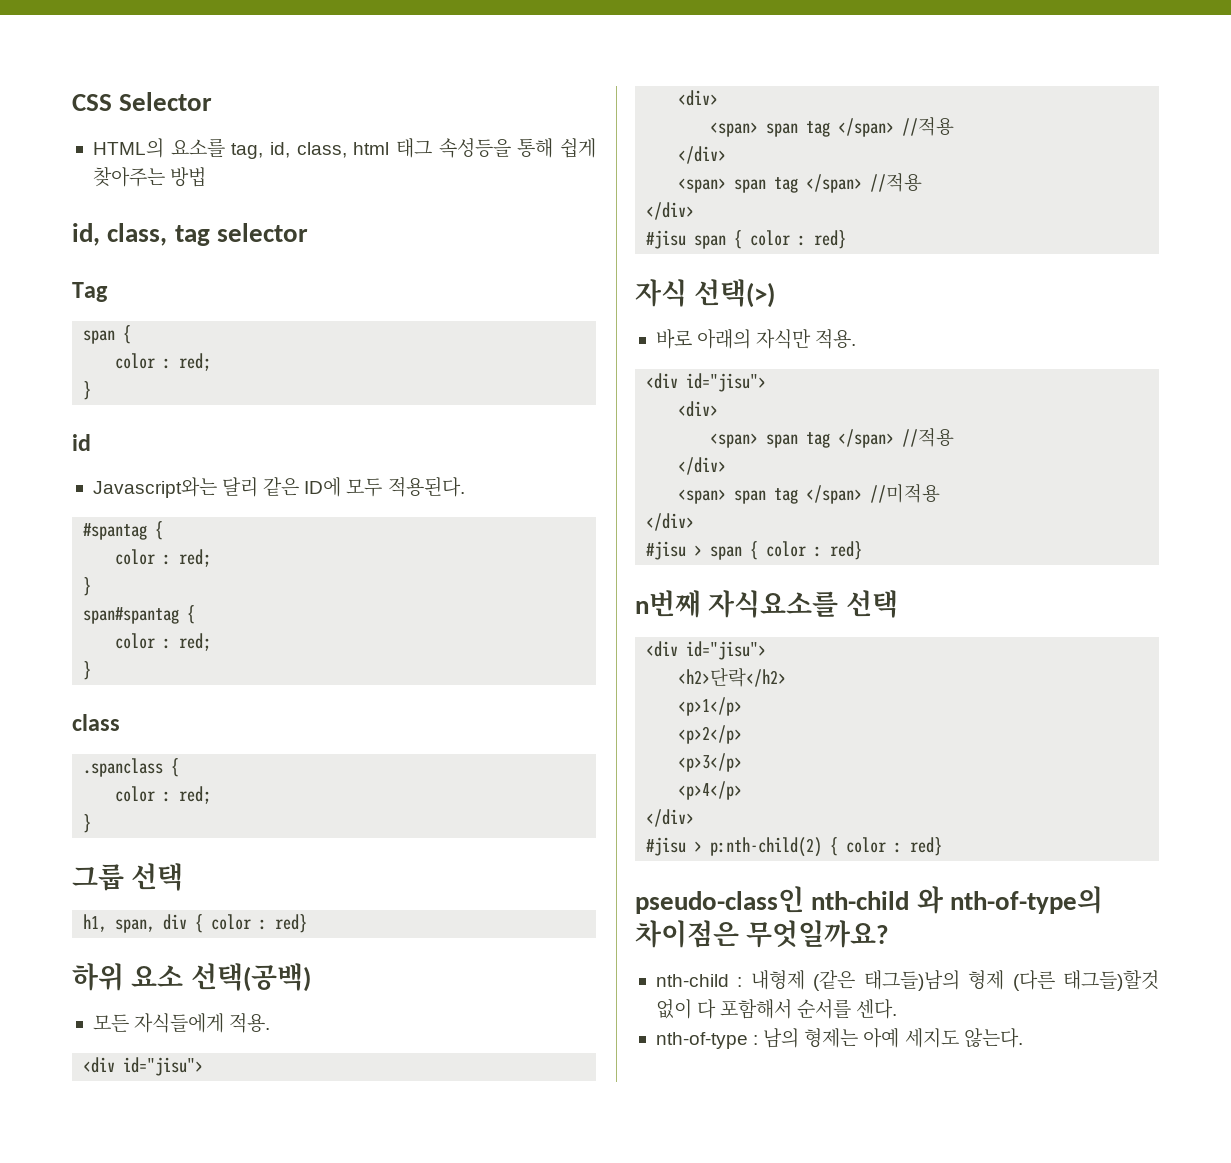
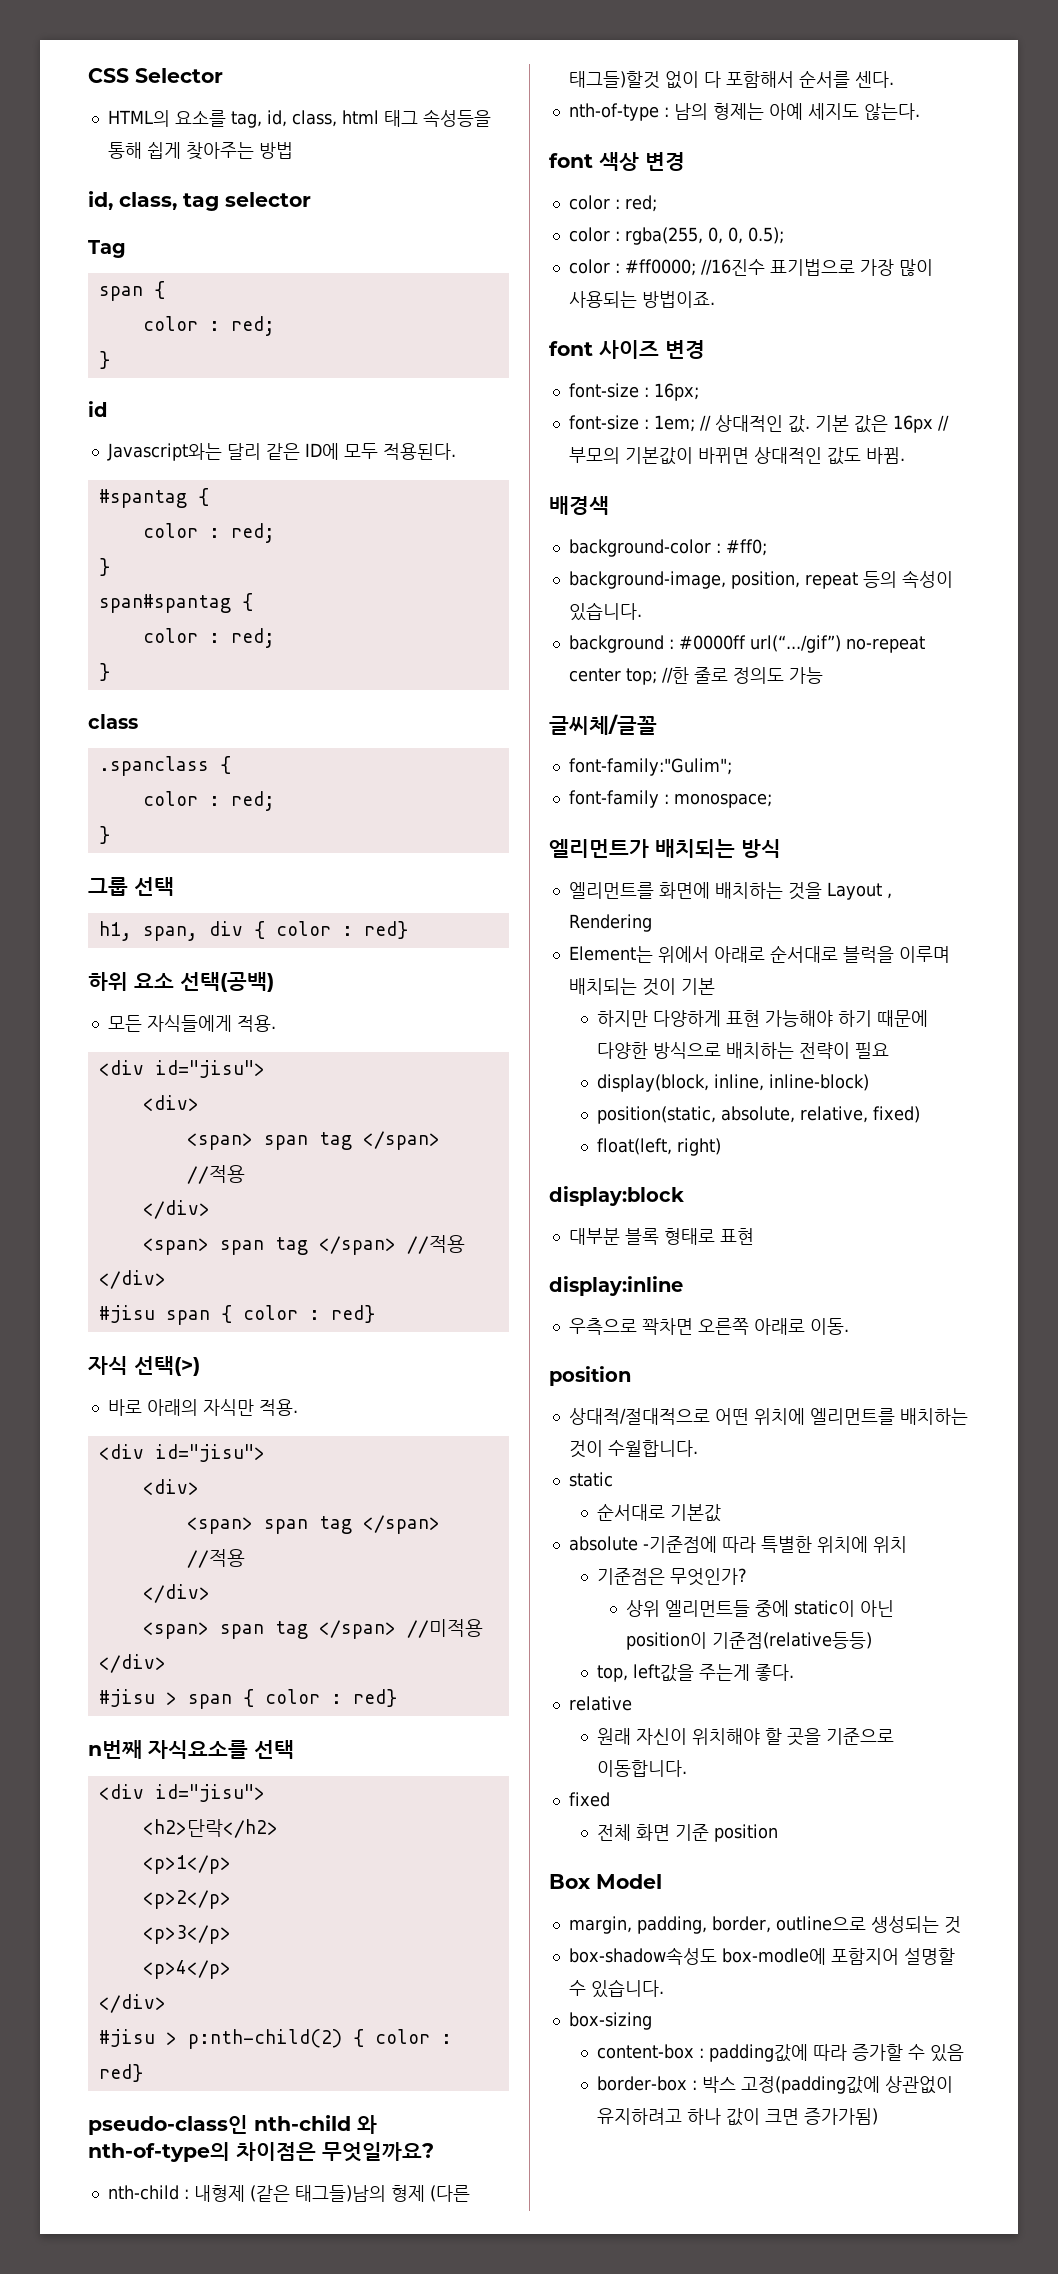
(1023, 1038) none -> [549,152,685,171] [568,195,657,212] [568,227,784,245] [568,259,933,276] [568,291,715,308] [549,340,705,359] [568,383,699,401] [568,415,949,433] [568,447,905,465] [549,496,609,515] [568,539,767,557] [568,570,953,589] [568,602,642,621] [568,635,925,653] [568,667,823,685] [549,714,657,735] [568,758,732,776] [568,790,772,808] [549,839,781,858] [568,882,892,900] [568,914,652,932] [568,945,950,963] [568,978,715,996] [597,1010,929,1027] [597,1042,890,1059] [597,1074,870,1092] [597,1106,921,1124] [597,1138,722,1156] [549,1186,684,1206] [568,1228,754,1245] [549,1276,683,1296] [568,1318,849,1335] [549,1366,631,1386] [568,1408,968,1425] [568,1440,698,1458] [568,1472,613,1487] [597,1503,722,1522] [568,1536,907,1553] [597,1568,748,1586] [626,1600,895,1617] [626,1632,873,1650] [597,1664,795,1682] [568,1696,632,1711] [597,1728,895,1746] [597,1760,688,1777] [568,1792,610,1807] [597,1824,779,1842] [549,1874,662,1889] [568,1916,961,1934] [568,1947,955,1965] [568,1979,664,1998] [568,2012,652,2030] [597,2044,965,2062] [597,2076,954,2094] [597,2108,879,2126] // font 색상 변경 // color : red; // color : rgba(255, 0, 0, 0.5); // color : #ff0000; //16진수 표기법으로 가장 많이 사용되는 방법이죠. // font 사이즈 변경 // font-size : 16px; // font-size : 1em; // 상대적인 값. 기본 값은 16px // 부모의 기본값이 바뀌면 상대적인 값도 바뀜. // 배경색 // background-color : #ff0; // background-image, position, repeat 등의 속성이 있습니다. // background : #0000ff url(“.../gif”) no-repeat center top; //한 줄로 정의도 가능 // 글씨체/글꼴 // font-family:"Gulim"; // font-family : monospace; // 엘리먼트가 배치되는 방식 // 엘리먼트를 화면에 배치하는 것을 Layout , Rendering // Element는 위에서 아래로 순서대로 블럭을 이루며 배치되는 것이 기본 // 하지만 다양하게 표현 가능해야 하기 때문에 다양한 방식으로 배치하는 전략이 필요 // display(block, inline, inline-block) // position(static, absolute, relative, fixed) // float(left, right) // display:block // 대부분 블록 형태로 표현 // display:inline // 우측으로 꽉차면 오른쪽 아래로 이동. // position // 상대적/절대적으로 어떤 위치에 엘리먼트를 배치하는 것이 수월합니다. // static // 순서대로 기본값 // absolute -기준점에 따라 특별한 위치에 위치 // 기준점은 무엇인가? // 상위 엘리먼트들 중에 static이 아닌 position이 기준점(relative등등) // top, left값을 주는게 좋다. // relative // 원래 자신이 위치해야 할 곳을 기준으로 이동합니다. // fixed // 전체 화면 기준 position // Box Model // margin, padding, border, outline으로 생성되는 것 // box-shadow속성도 box-modle에 포함지어 설명할 수 있습니다. // box-sizing // content-box : padding값에 따라 증가할 수 있음 // border-box : 박스 고정(padding값에 상관없이 유지하려고 하나 값이 크면 증가가됨)

